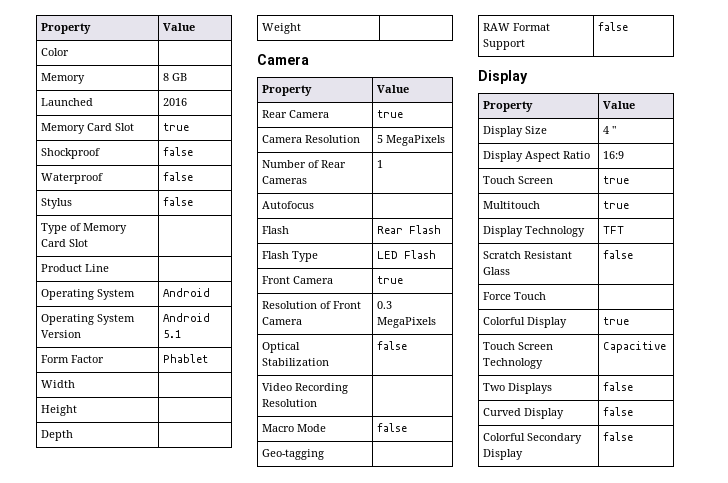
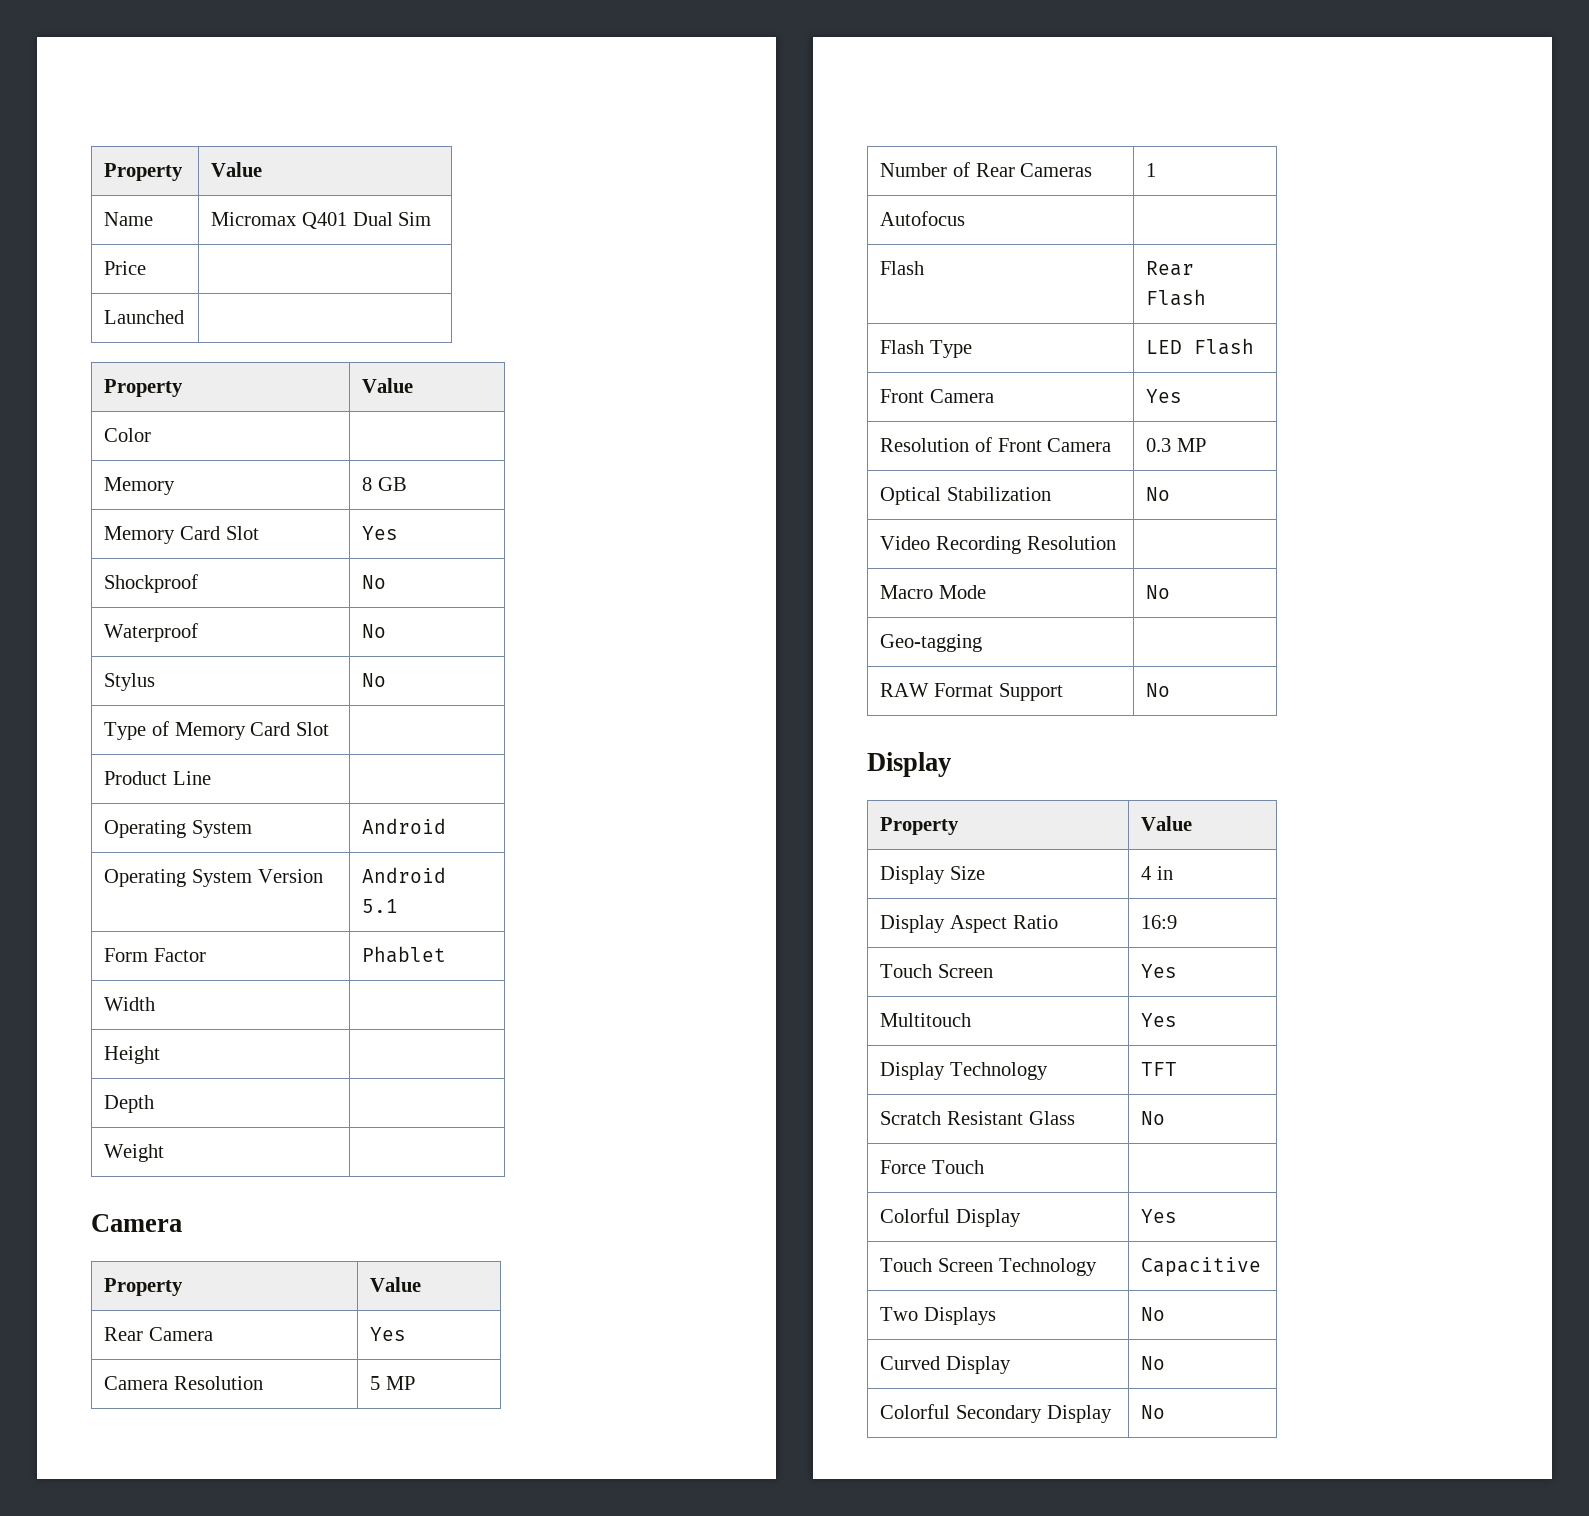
[41,23,92,34] [163,23,196,31] Property | Value -> [104,163,184,181] [211,162,263,177] [104,212,154,226] [211,212,432,229] [104,261,147,275] [104,310,185,324] [104,379,184,397] [362,378,414,393] Property | Value // Name | Micromax Q401 Dual Sim // Price | // Launched | // Property | Value
[41,98,94,106] [163,98,188,106] [41,123,135,134] [163,123,190,131] // Launched | 2016 // Memory Card Slot | true -> [104,526,259,544] [362,526,399,540] // Memory Card Slot | Yes
[163,147,194,156] false -> [362,575,387,589] No
[163,172,194,181] false -> [362,624,387,638] No
[163,197,194,206] false -> [362,673,387,687] No
[377,110,404,118] true -> [370,1327,407,1341] Yes
[386,135,446,146] MegaPixels -> [386,1376,416,1390] MP
[377,276,404,284] true -> [1146,389,1183,403] Yes
[377,317,437,328] MegaPixels -> [1177,438,1207,452] MP
[377,341,408,350] false -> [1146,487,1171,501] No
[377,423,408,432] false -> [1146,585,1171,599] No
[598,22,629,31] false -> [1146,683,1171,697] No
[612,126,617,134] " -> [1157,866,1174,880] in
[603,176,630,184] true -> [1141,964,1178,978] Yes
[603,201,630,209] true -> [1141,1013,1178,1027] Yes
[603,250,634,259] false -> [1141,1111,1166,1125] No
[603,317,630,325] true -> [1141,1209,1178,1223] Yes
[603,382,634,391] false -> [1141,1307,1166,1321] No
[603,407,634,416] false -> [1141,1356,1166,1370] No
[603,432,634,441] false -> [1141,1405,1166,1419] No

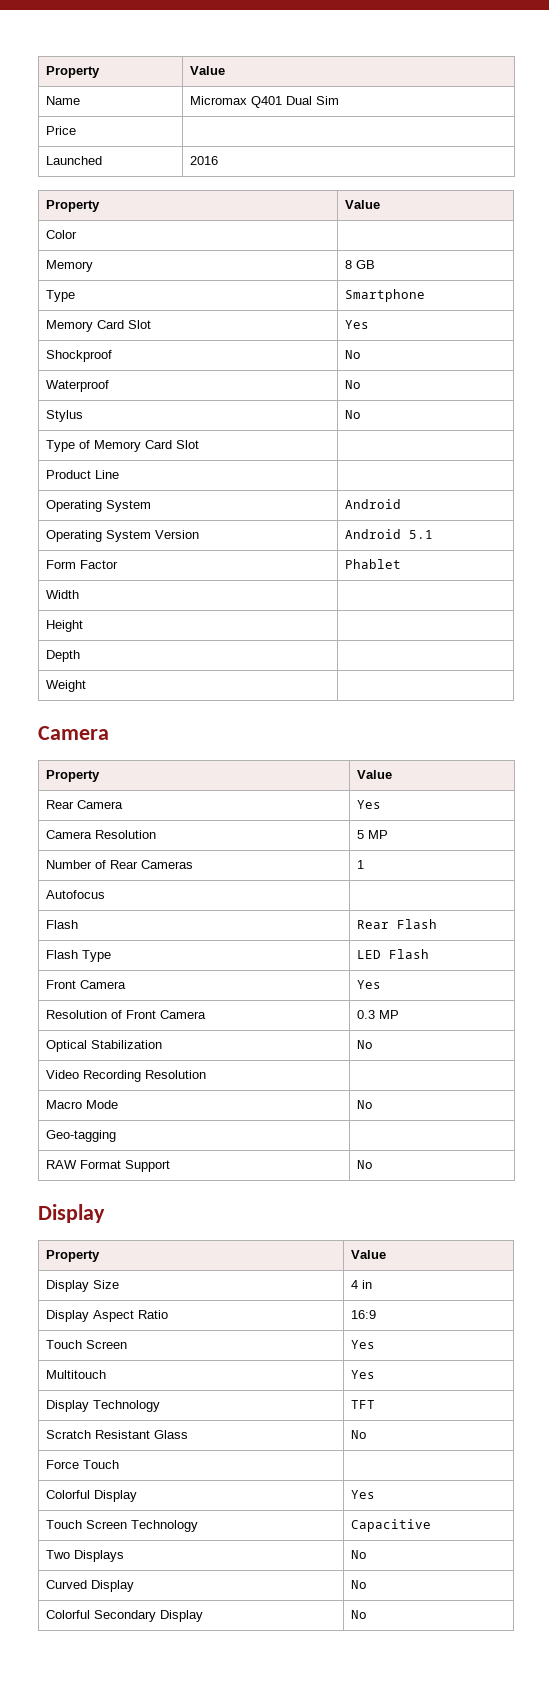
(185, 317) none -> [190,156,219,165] 2016
(408, 484) none -> [46,290,76,302] [345,289,426,302] // Type | Smartphone

